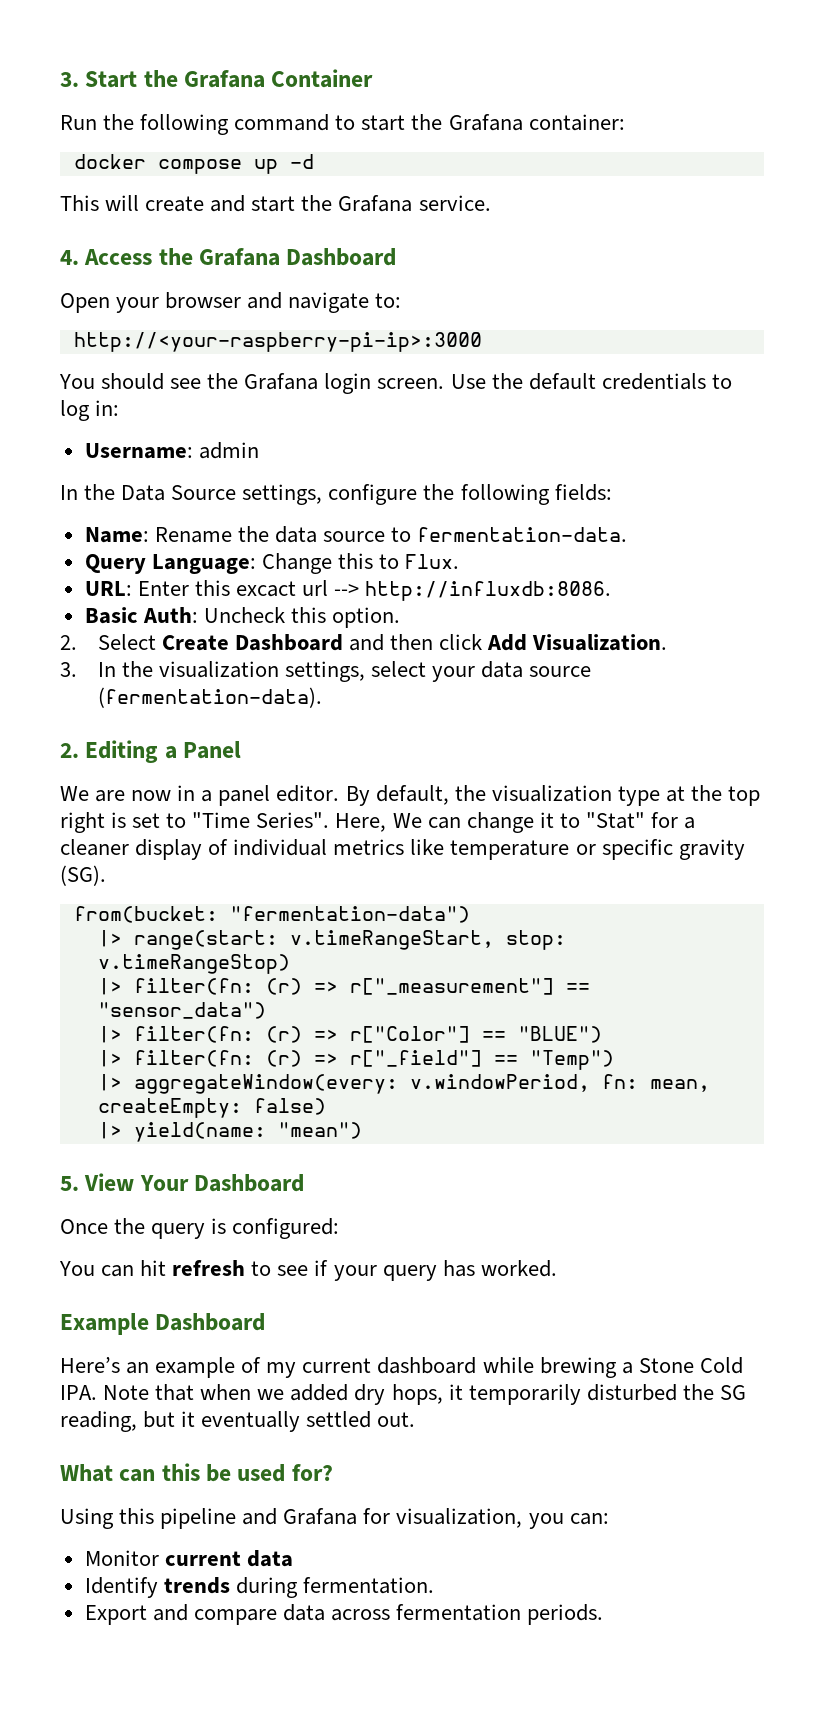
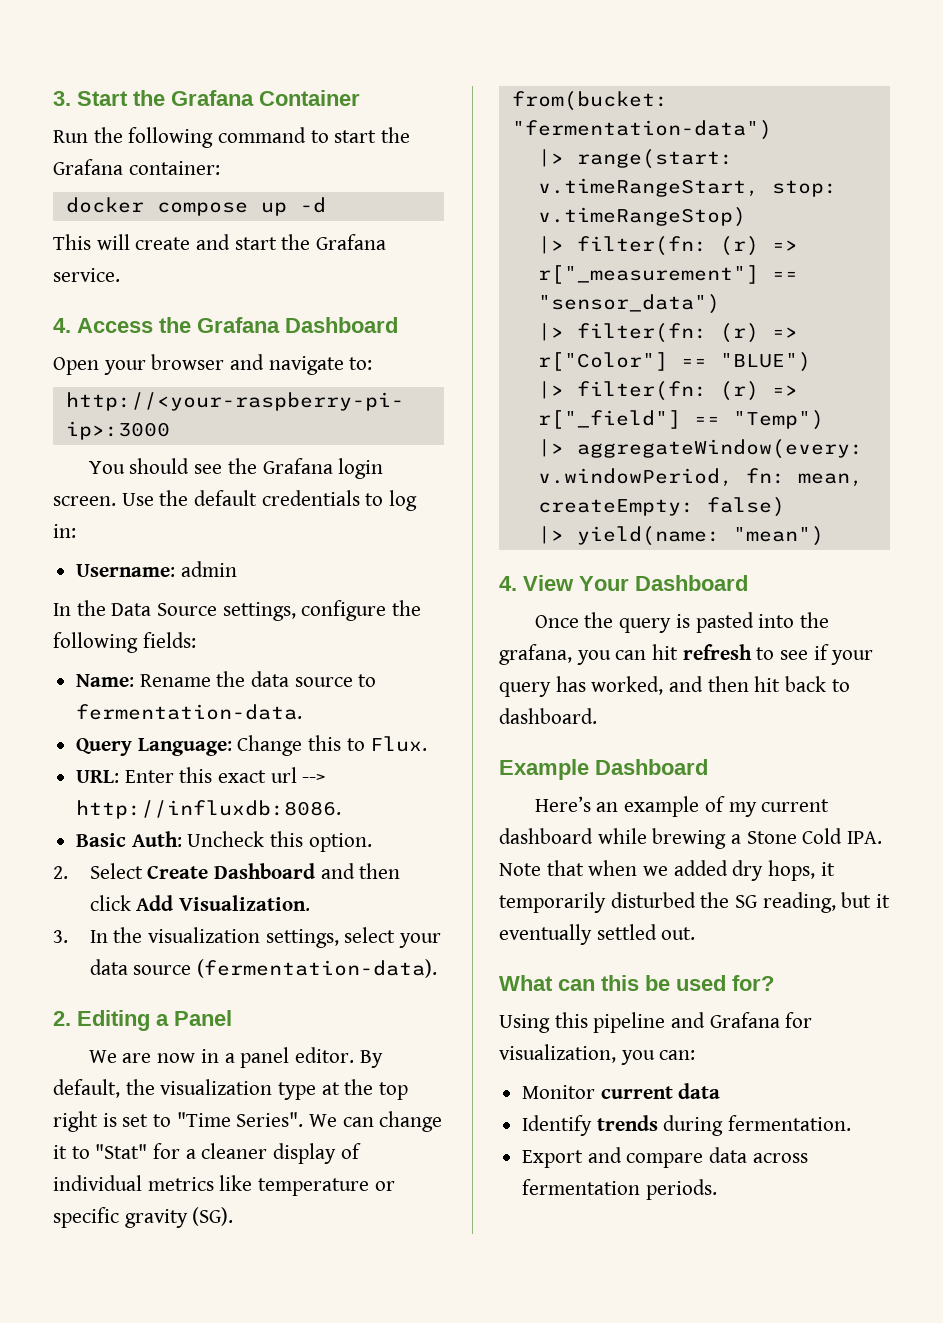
[235,581,296,597] excact -> [218,770,267,783] exact
[335,813,387,832] Here, -> (304, 1119) none
[60,1176,79,1191] 5. -> [499,576,517,591] 4.
[232,1218,340,1239] [59,1261,95,1276] configured: // You -> [695,612,829,633] [499,644,611,665] pasted into the grafana, you
[480,1260,557,1277] worked. -> [591,676,850,695] [499,708,597,724] worked, and then hit back to dashboard.

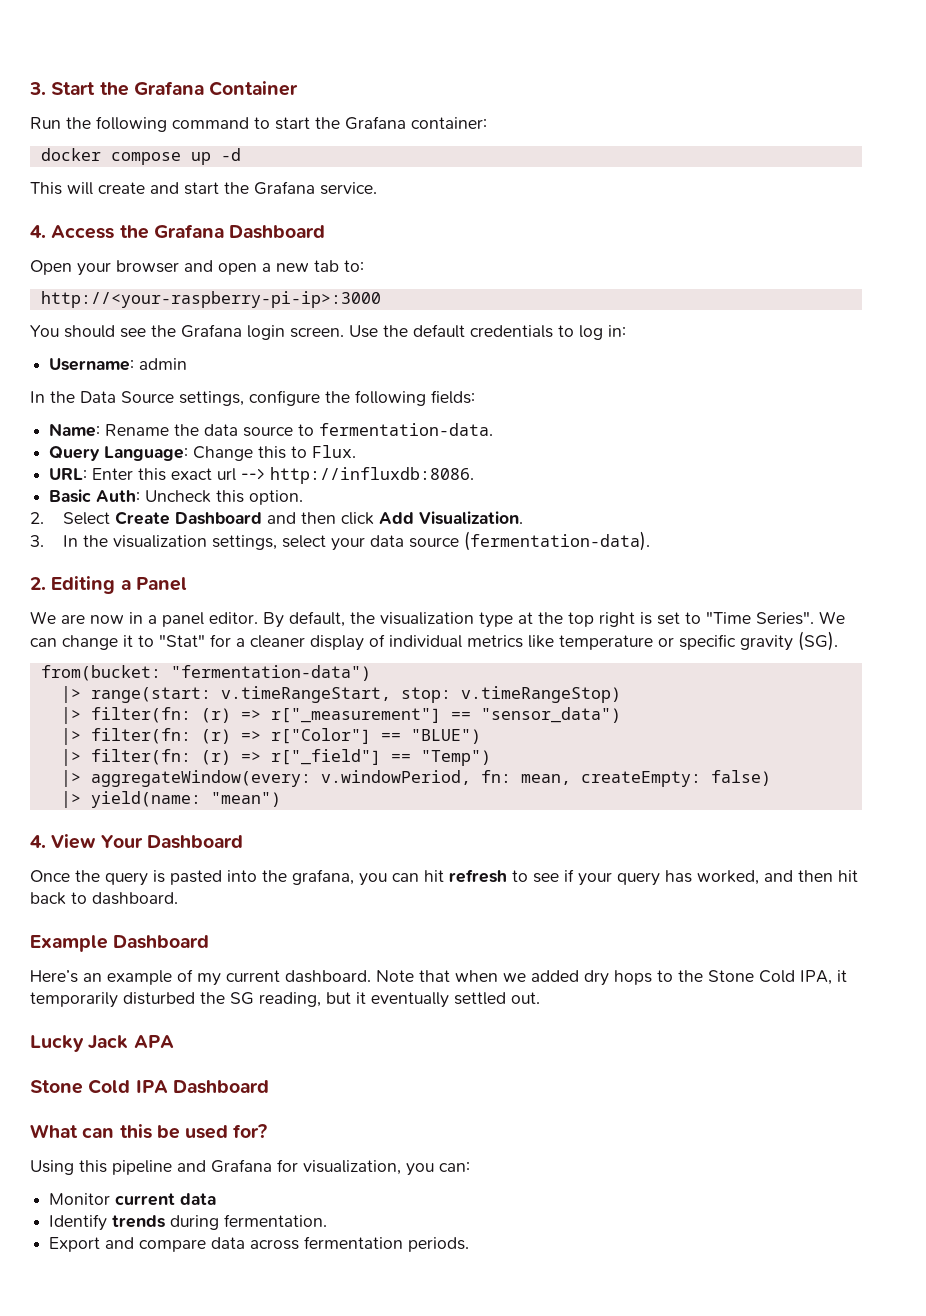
[268,356,344,375] navigate -> [218,260,339,275] open a new tab
[499,828,883,849] dashboard while brewing a Stone Cold IPA. -> [285,970,371,983] dashboard.
[768,860,816,881] hops, -> [614,970,832,985] hops to the Stone Cold IPA,
(696, 933) none -> [30,1035,174,1052] [30,1079,269,1094] // Lucky Jack APA // Stone Cold IPA Dashboard

